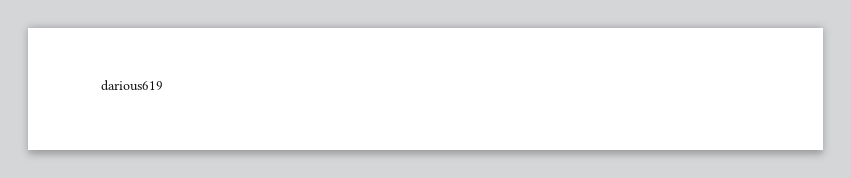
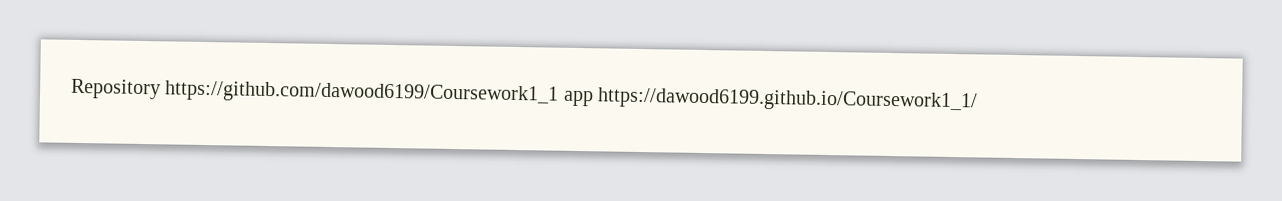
[101,80,163,91] darious619 -> [70,78,979,113] Repository https://github.com/dawood6199/Coursework1_1 app https://dawood6199.github.io/Coursework1_1/

